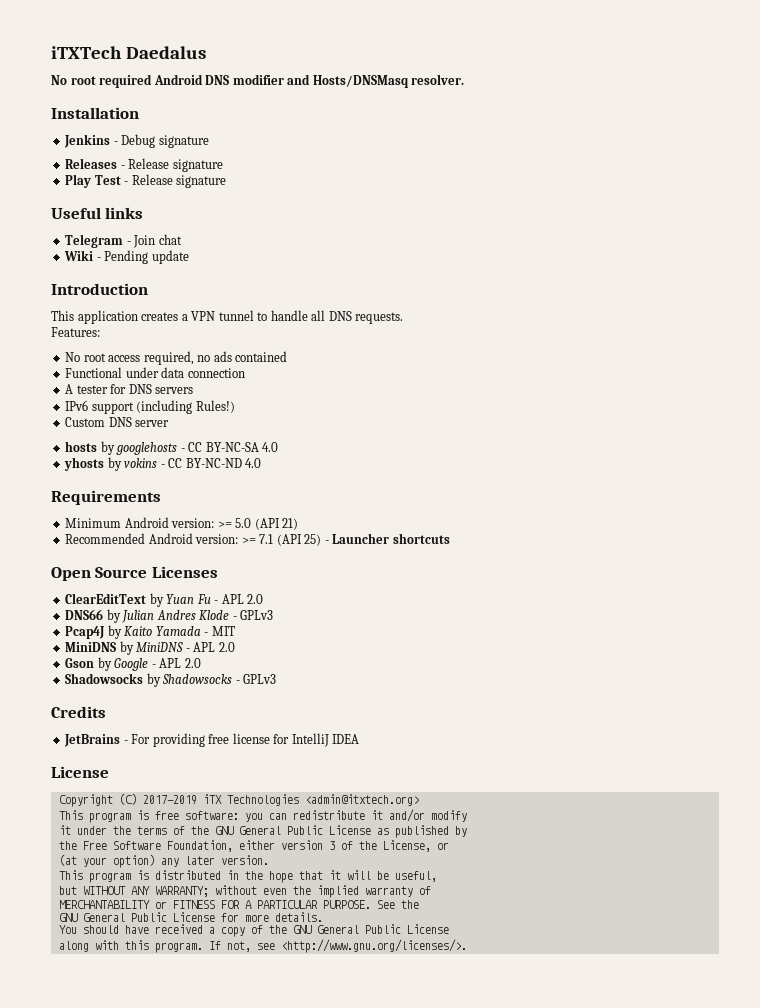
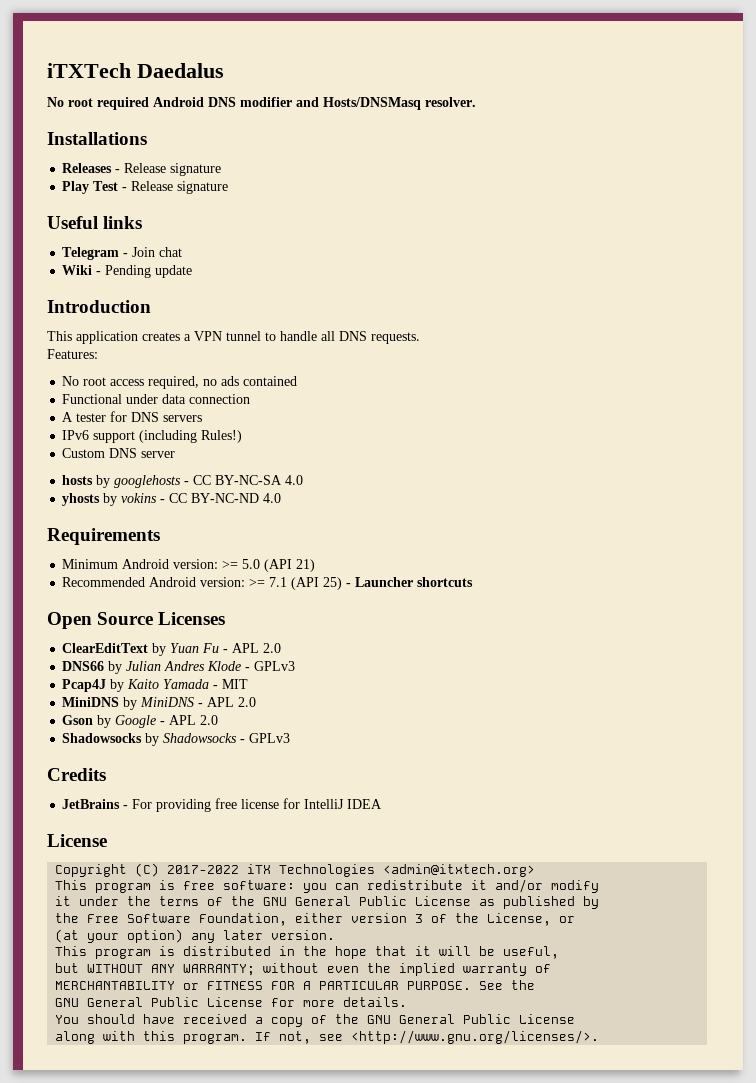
[51,107,139,119] [64,134,209,148] Installation // Jenkins - Debug signature -> [47,132,147,145] Installations
[142,795,197,805] 2017-2019 -> [167,865,240,874] 2017-2022

